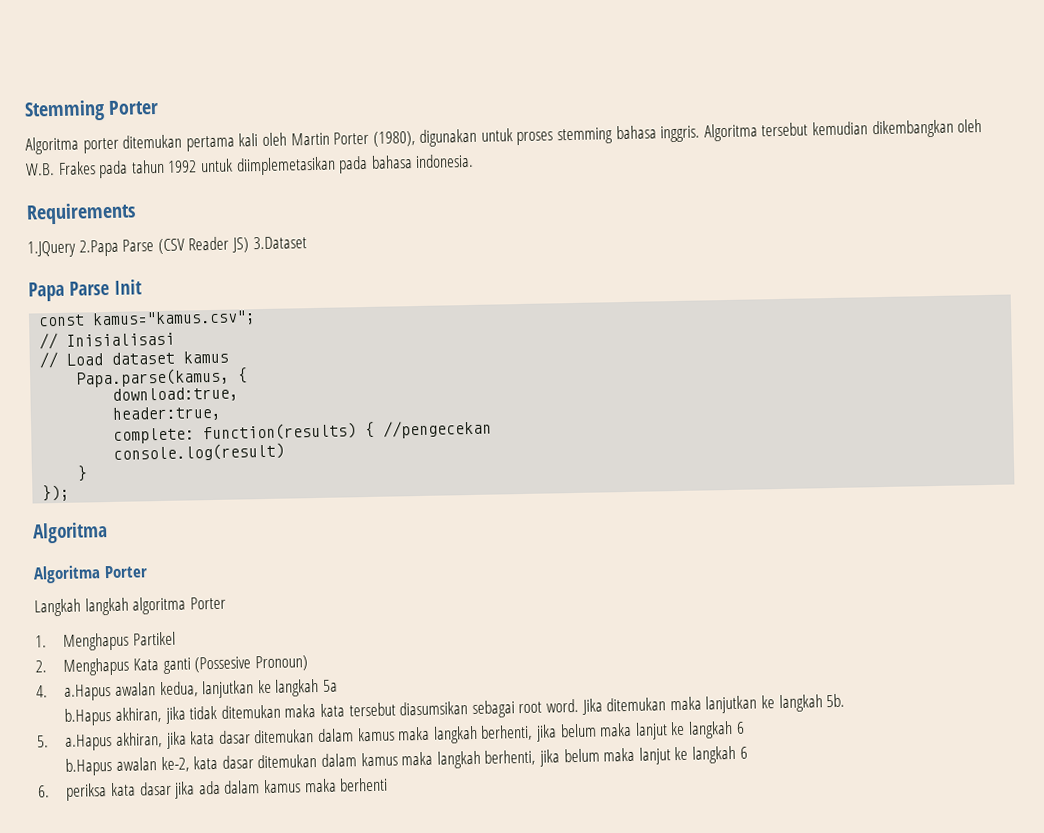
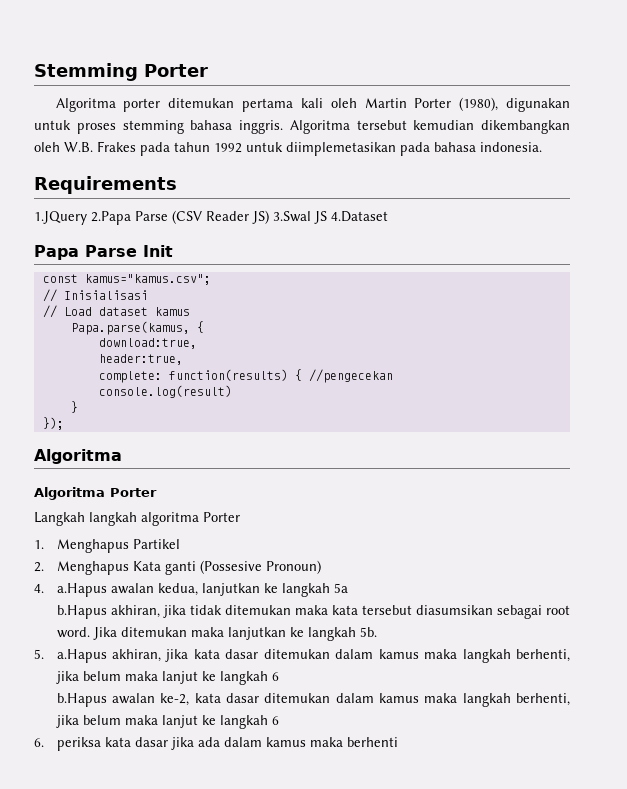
[252,236,307,250] 3.Dataset -> [273,211,388,224] 3.Swal JS 4.Dataset

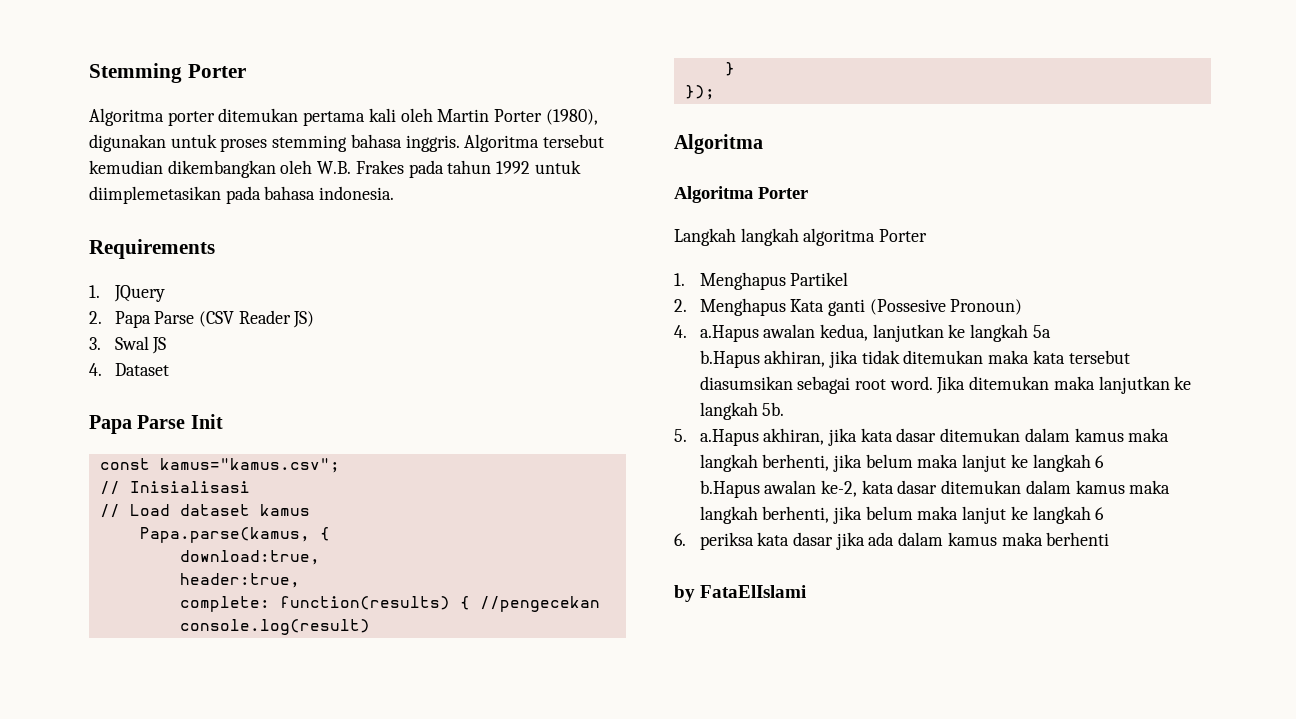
[34,211,131,225] 1.JQuery 2.Papa -> [89,285,165,302] [89,311,151,328] 1. JQuery // 2. Papa
[273,211,311,222] 3.Swal -> [89,336,149,350] // 3. Swal
[331,211,388,222] 4.Dataset -> [89,363,169,376] // 4. Dataset
(398, 742) none -> [674,585,807,602] // by FataElIslami

